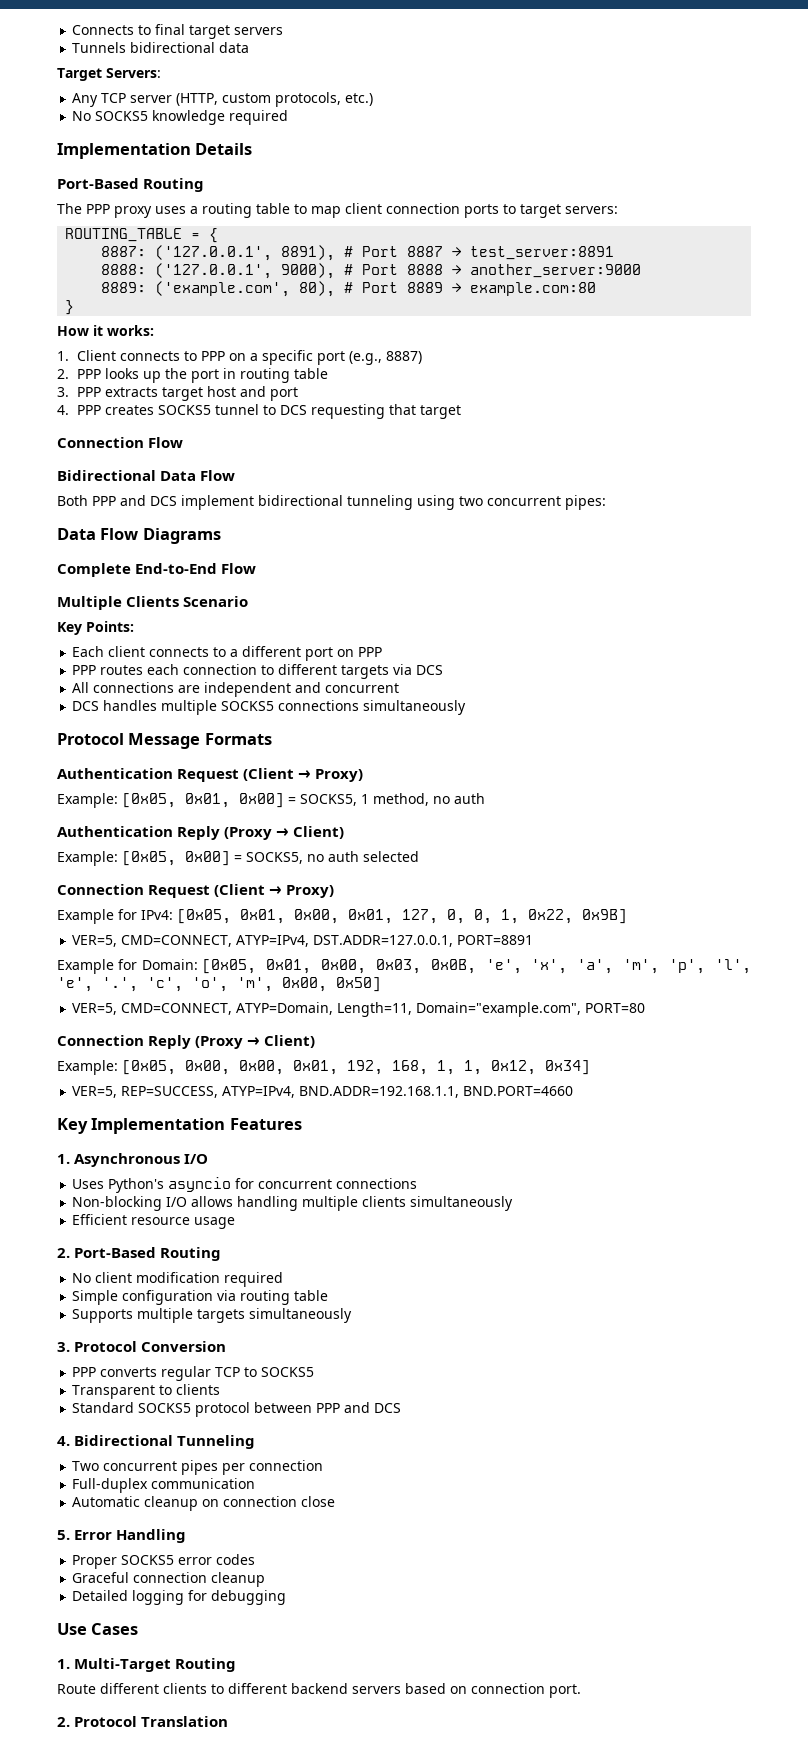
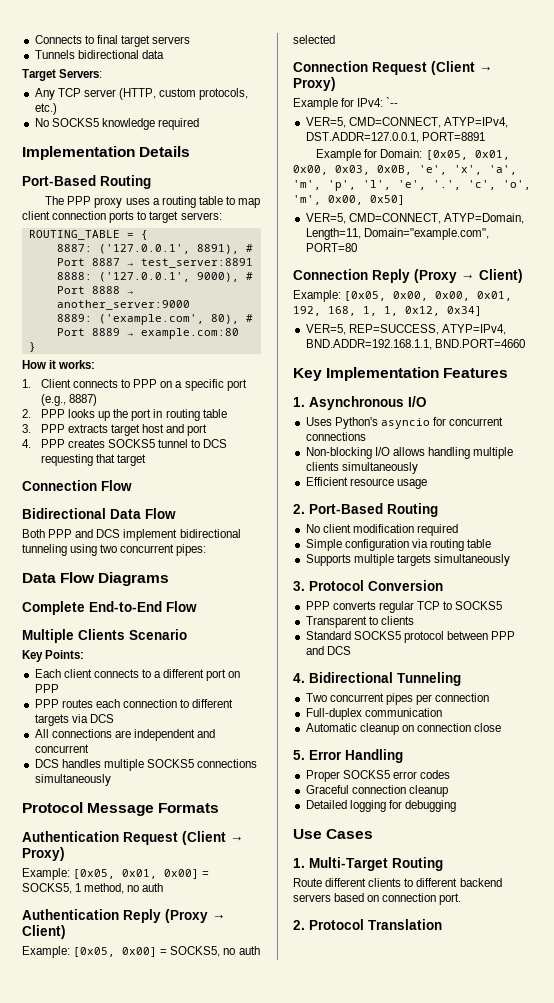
[177,909,627,924] [0x05, 0x01, 0x00, 0x01, 127, 0, 0, 1, 0x22, 0x9B] -> [386,97,399,107] `--

